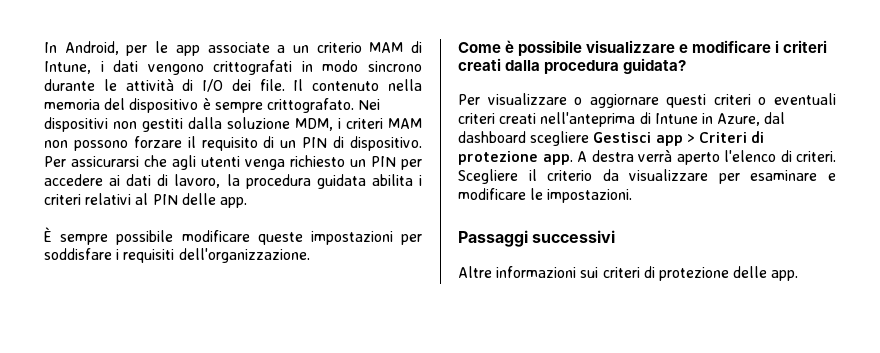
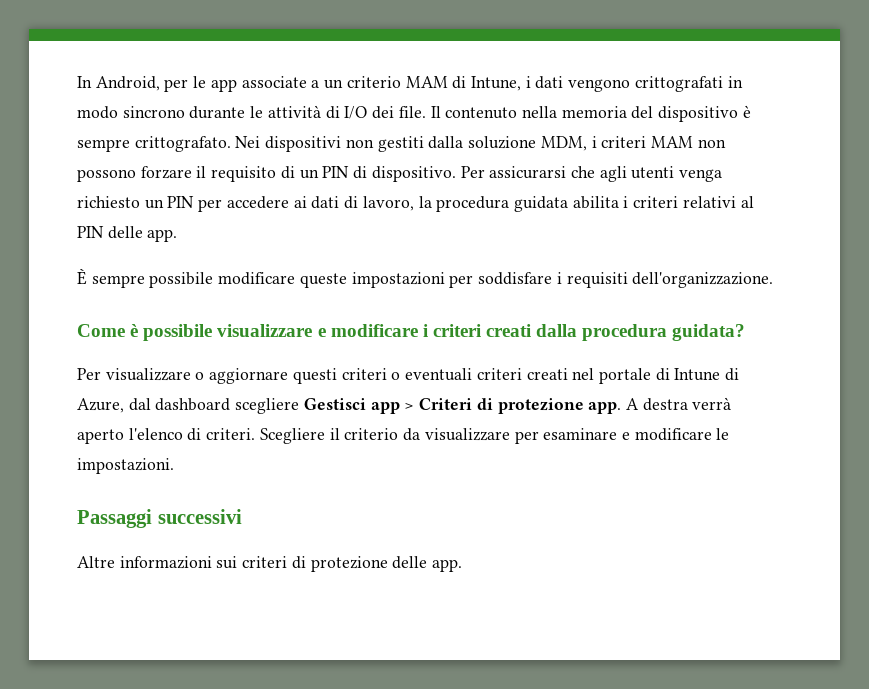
[540,112,636,127] nell'anteprima -> [572,368,651,384] nel portale
[701,113,713,124] in -> [725,368,740,381] di

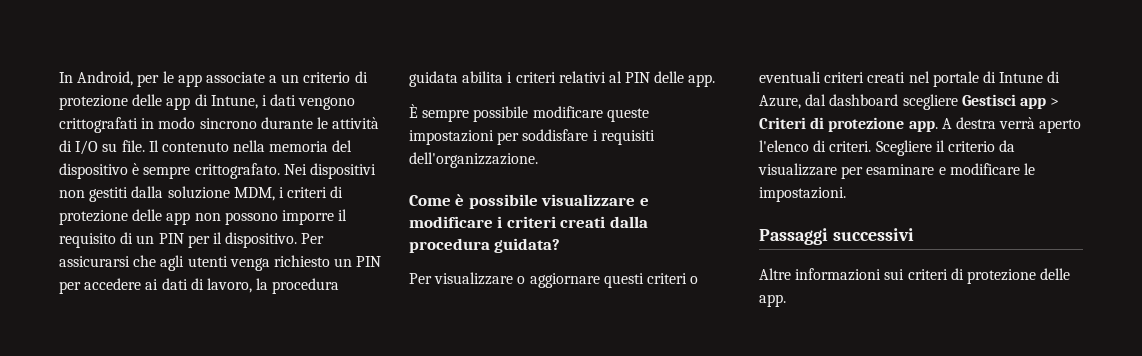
[405,76,448,88] MAM -> [354,71,368,83] [59,94,191,110] di protezione delle app
[372,106,395,119] dei -> [102,143,118,152] su
[650,136,693,148] MAM -> [330,186,344,198] [59,209,191,225] di protezione delle app
[140,166,192,179] forzare -> [281,210,334,225] imporre
[353,166,368,179] di -> [187,232,222,248] per il

